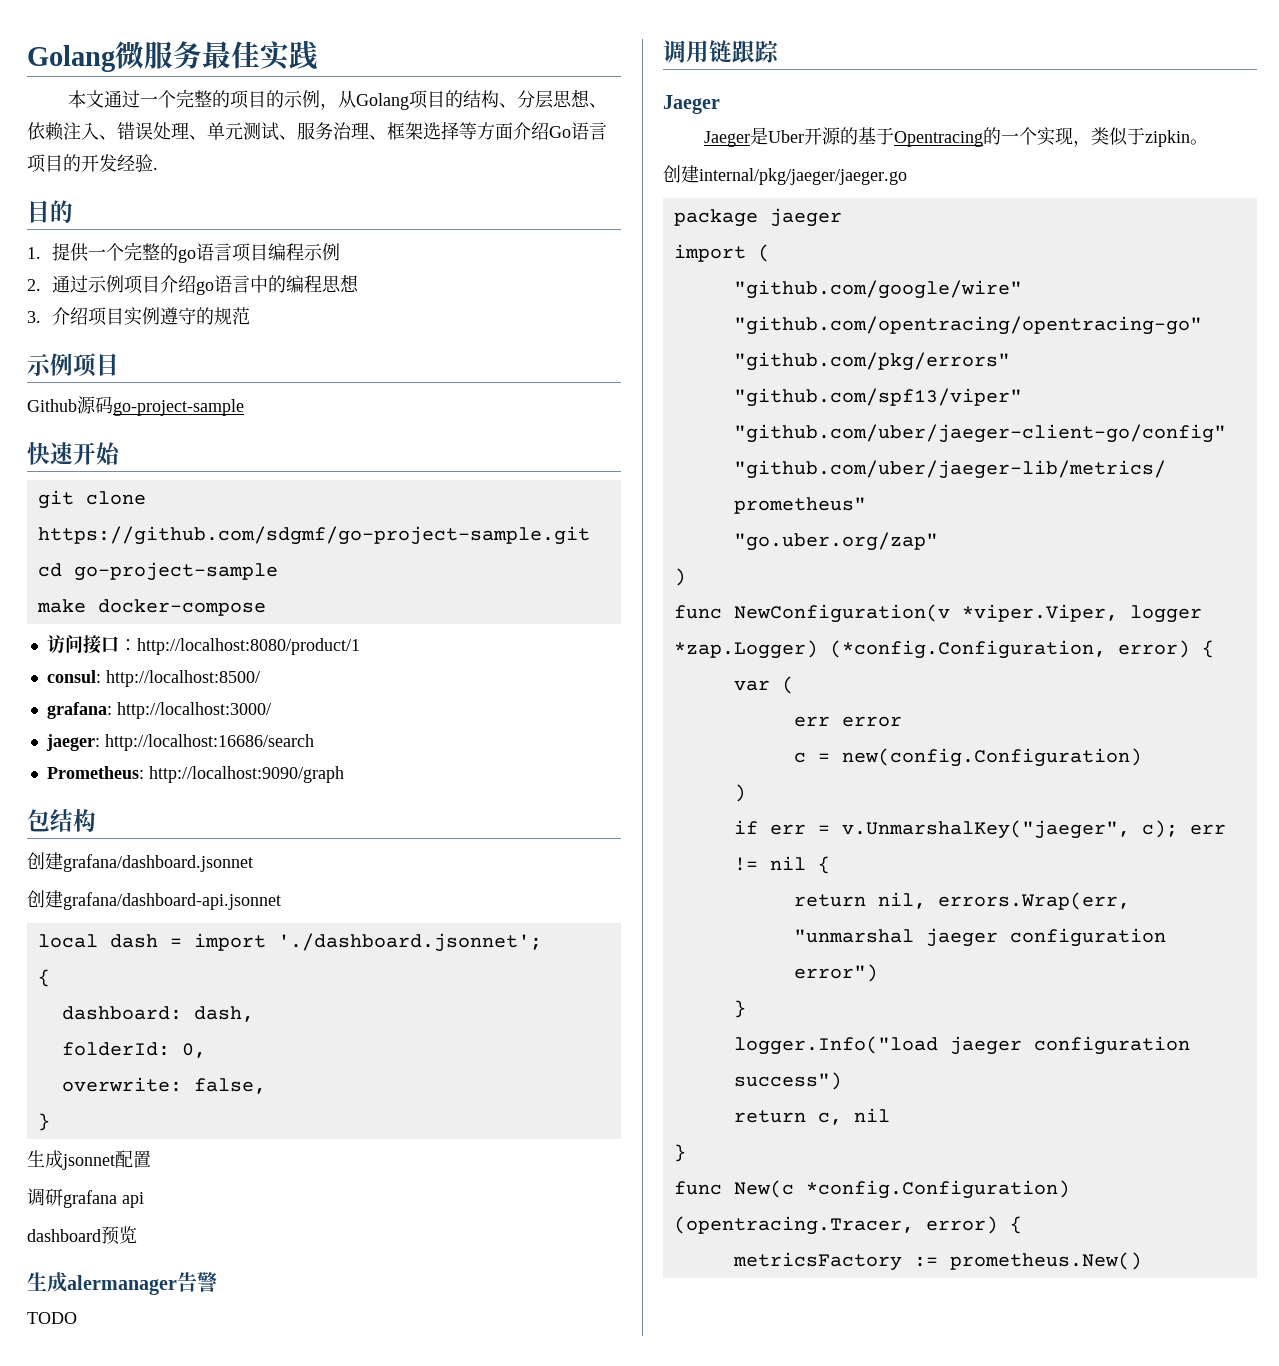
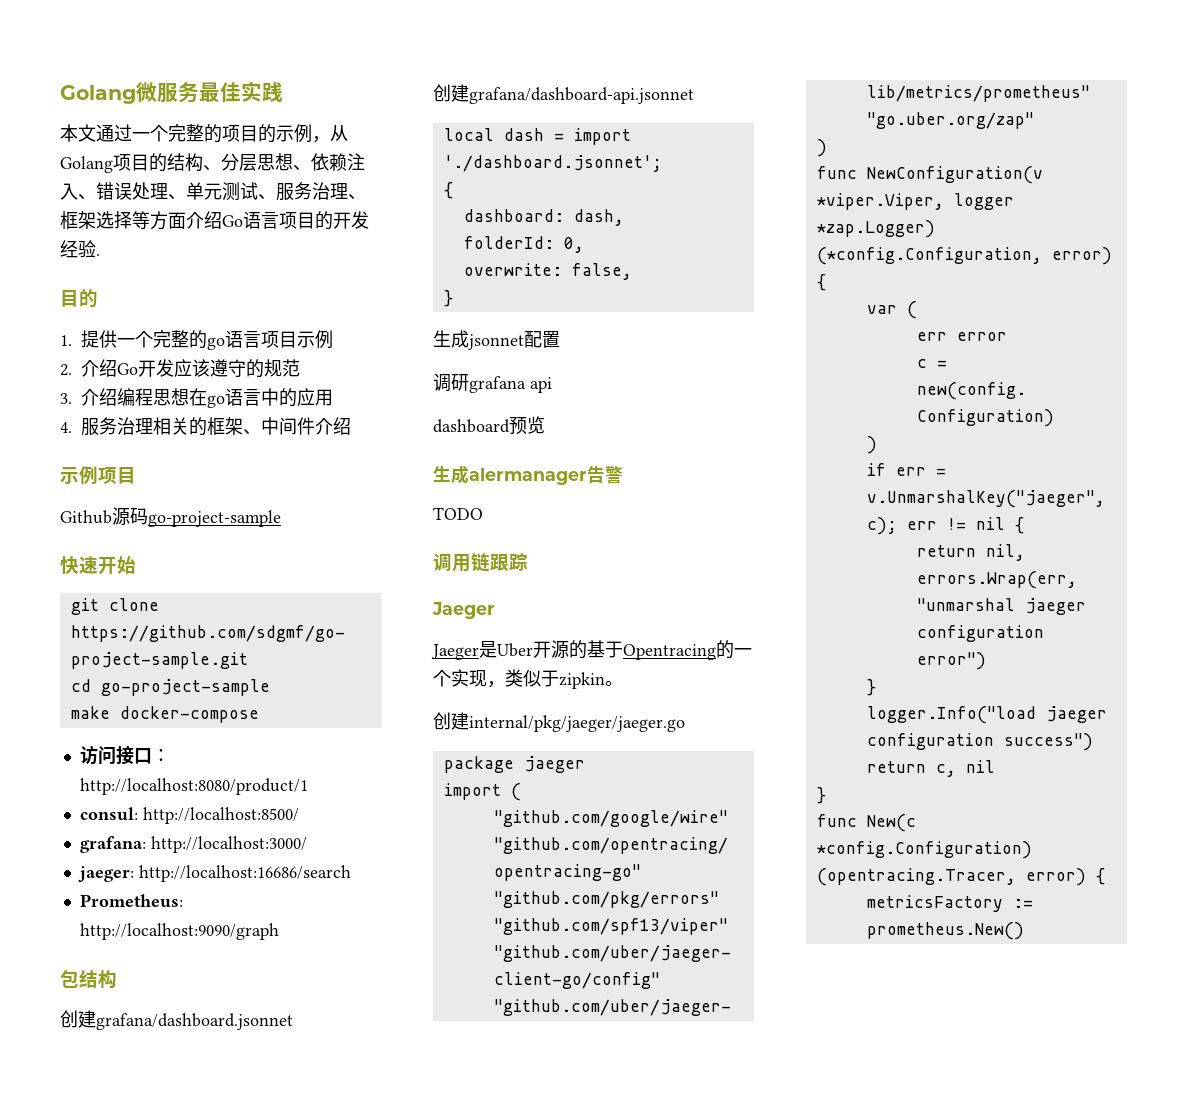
[267,243,304,261] 编程 -> (298, 339) none
[51,274,359,295] [27,307,250,326] 通过示例项目介绍go语言中的编程思想 // 3.介绍项目实例遵守的规范 -> [81,359,301,378] [60,388,334,408] [60,417,352,436] 介绍Go开发应该遵守的规范 // 3.介绍编程思想在go语言中的应用 // 4.服务治理相关的框架、中间件介绍

